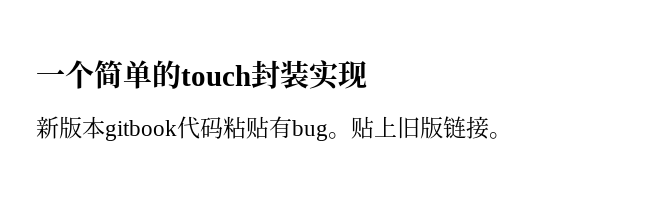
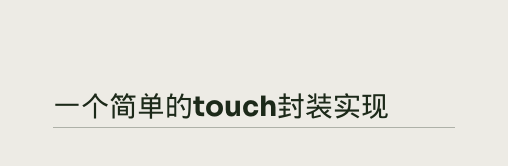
[36,116,512,141] // 新版本gitbook代码粘贴有bug。贴上旧版链接。 -> (389, 106) none

